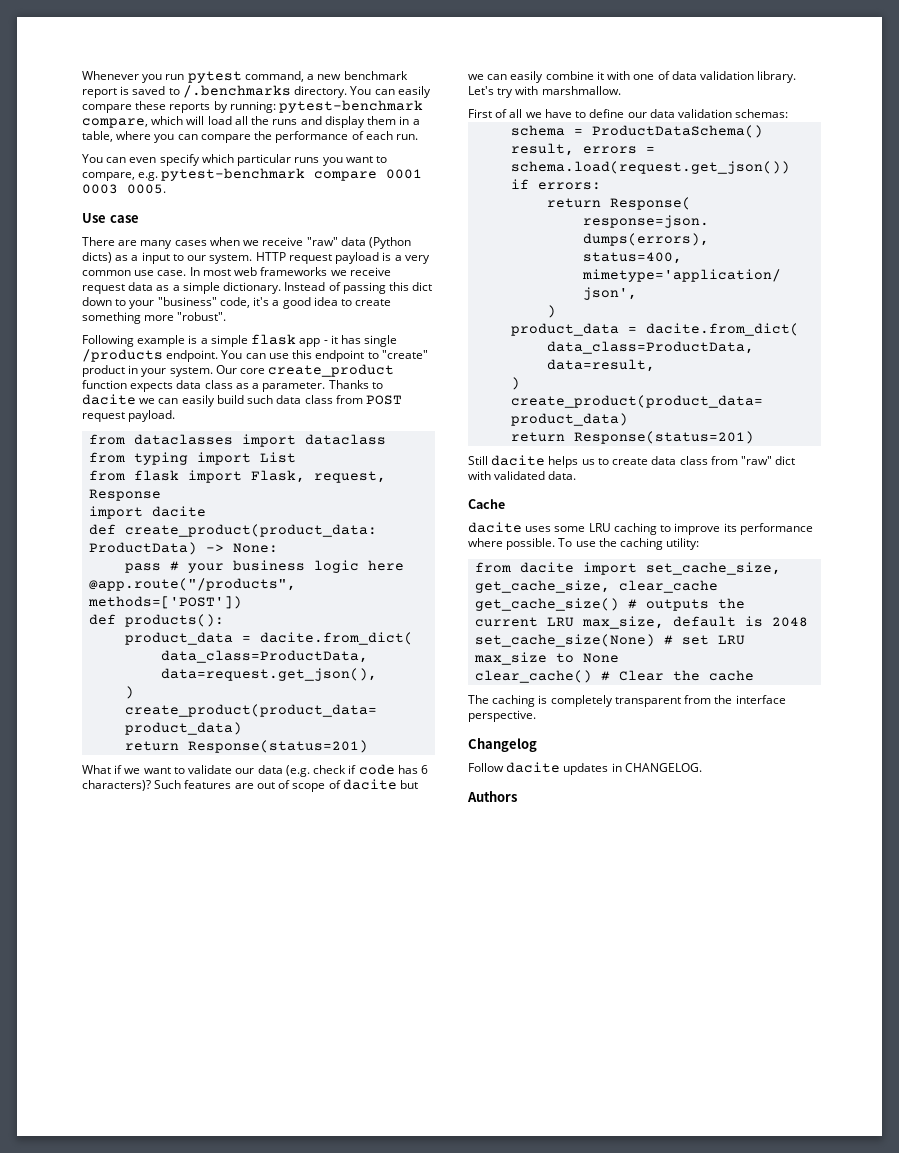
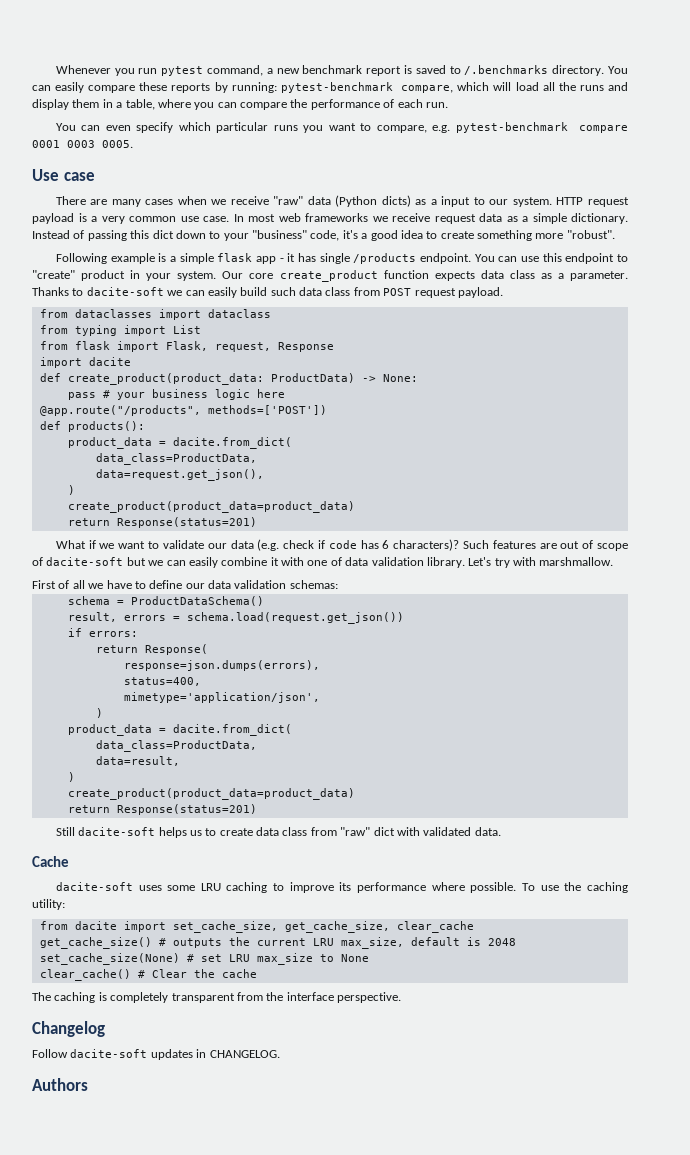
[82,394,136,405] dacite -> [86,287,164,296] dacite-soft
[342,779,397,790] dacite -> [46,557,124,566] dacite-soft
[491,455,546,466] dacite -> [78,827,156,836] dacite-soft
[468,522,522,533] dacite -> [55,882,133,891] dacite-soft
[506,762,561,773] dacite -> [70,1049,148,1058] dacite-soft

